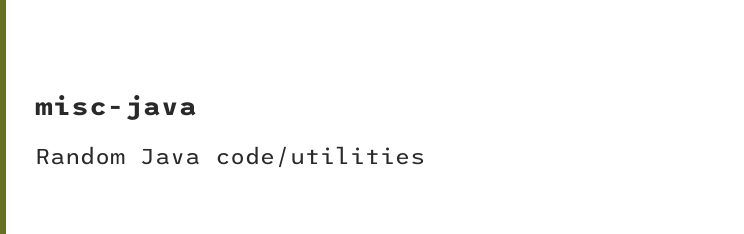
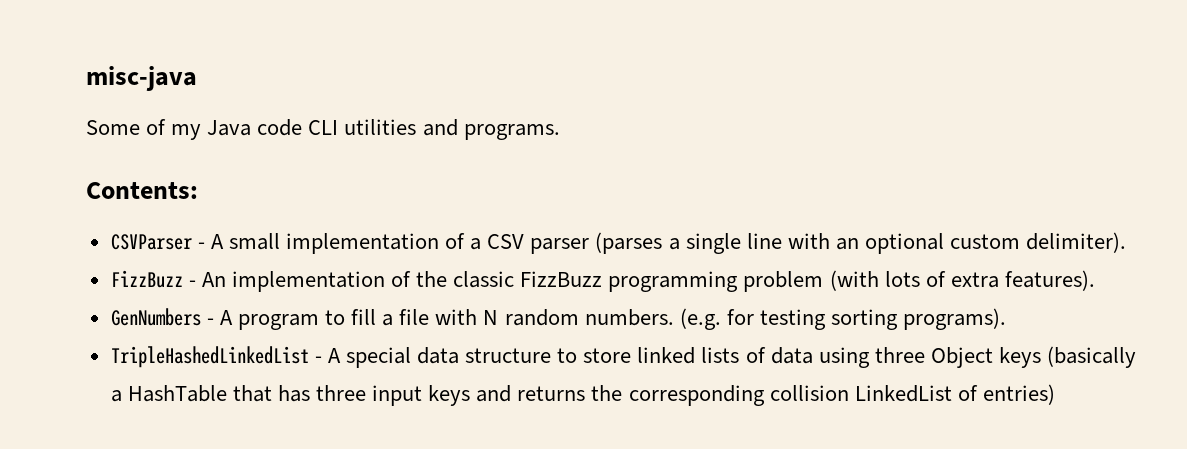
[35,146,425,168] Random Java code/utilities -> [86,119,560,140] [86,182,198,199] [110,232,1127,254] [110,270,1095,292] [110,308,1006,330] [110,346,1136,368] [110,384,1055,406] Some of my Java code CLI utilities and programs. // Contents: // CSVParser - A small implementation of a CSV parser (parses a single line with an optional custom delimiter). // FizzBuzz - An implementation of the classic FizzBuzz programming problem (with lots of extra features). // GenNumbers - A program to fill a file with N random numbers. (e.g. for testing sorting programs). // TripleHashedLinkedList - A special data structure to store linked lists of data using three Object keys (basically a HashTable that has three input keys and returns the corresponding collision LinkedList of entries)

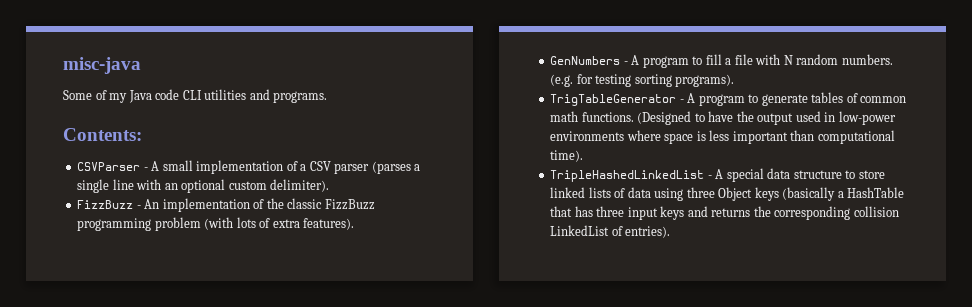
(1006, 319) none -> [550,92,907,106] [550,111,896,125] [550,130,895,144] [550,150,584,162] // TrigTableGenerator - A program to generate tables of common math functions. (Designed to have the output used in low-power environments where space is less important than computational time).
[982,384,1055,405] entries) -> [625,226,671,238] entries).

